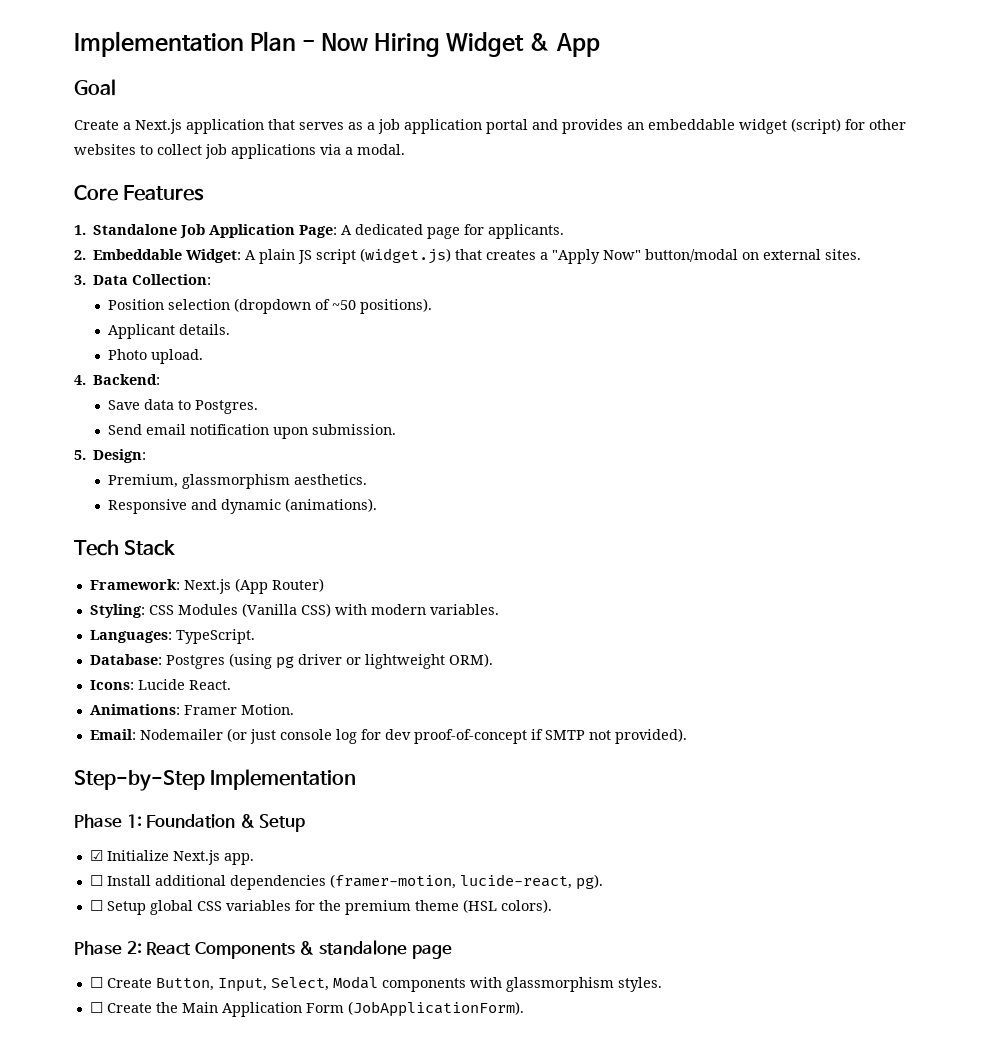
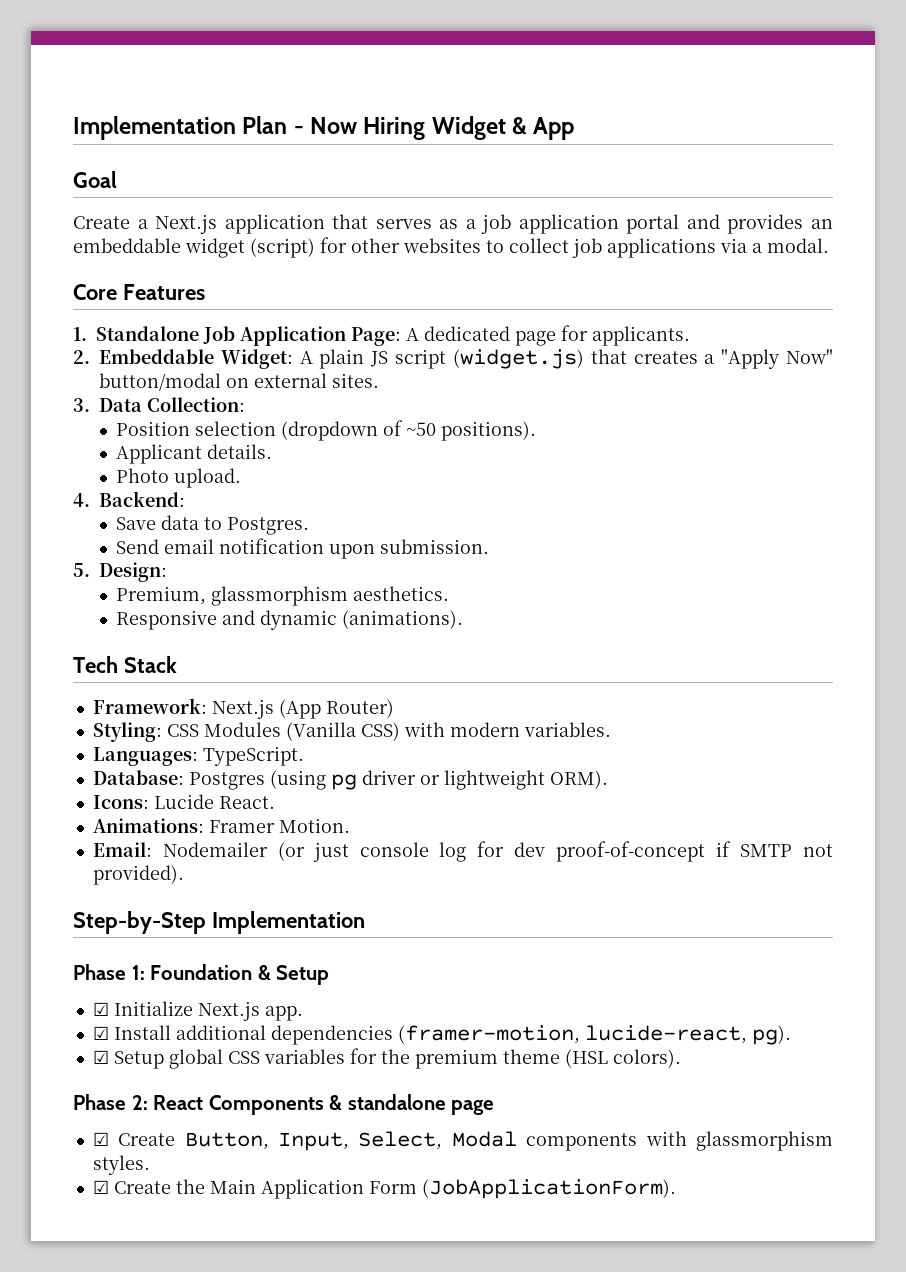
[89,875,103,886] ☐ -> [92,1026,109,1040] ☑
[89,900,103,911] ☐ -> [92,1050,109,1064] ☑
[89,977,103,988] ☐ -> [92,1132,109,1146] ☑
[89,1002,103,1013] ☐ -> [92,1180,109,1194] ☑

